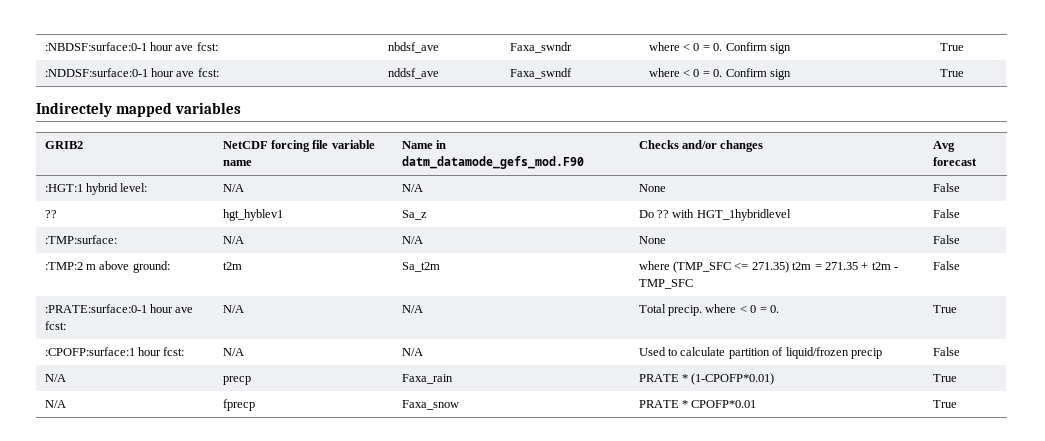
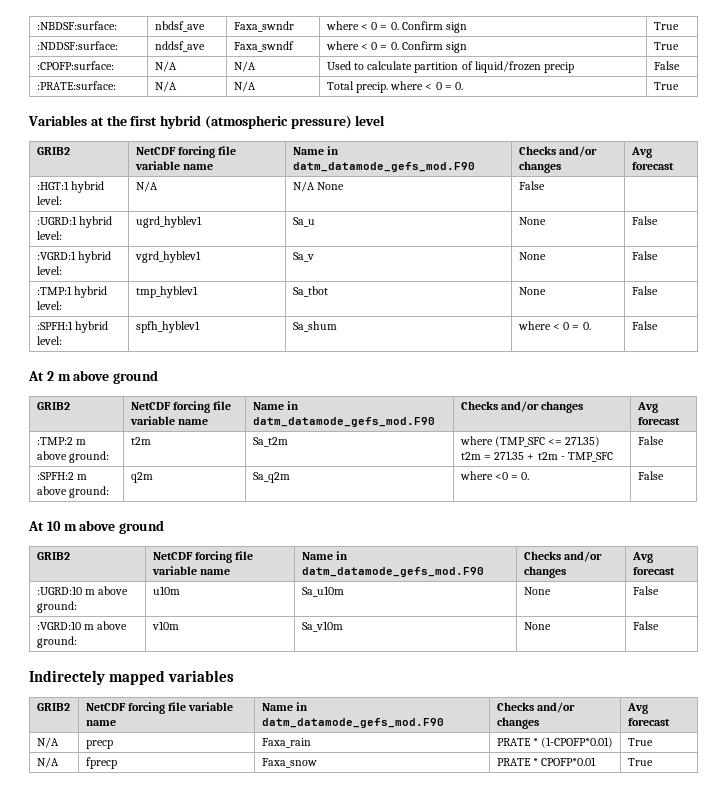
[44,42,218,51] :NBDSF:surface:0-1 hour ave fcst: -> [36,21,117,30] :NBDSF:surface:
[44,68,219,77] :NDDSF:surface:0-1 hour ave fcst: -> [36,41,118,50] :NDDSF:surface:
[36,102,242,117] // Indirectely mapped variables -> [36,61,114,70] [154,61,177,72] [233,61,256,72] [326,61,575,73] [653,61,680,70] [36,81,116,90] [154,81,177,92] [233,81,256,92] [326,81,464,93] [653,82,679,90] [28,115,386,129] // :CPOFP:surface: | N/A | N/A | Used to calculate partition of liquid/frozen precip | False // :PRATE:surface: | N/A | N/A | Total precip. where < 0 = 0. | True // Variables at the first hybrid (atmospheric pressure) level
[638,184,666,192] [932,183,960,192] [44,210,57,218] [222,209,283,221] [401,210,427,220] [638,209,791,221] [932,209,960,218] [44,235,117,244] [222,236,244,244] [401,236,423,244] [638,236,666,244] [932,235,960,244] | None | False // ?? | hgt_hyblev1 | Sa_z | Do ?? with HGT_1hybridlevel | False // :TMP:surface: | N/A | N/A | None | False -> [316,182,344,190] [518,181,545,190] [36,216,112,228] [36,231,62,240] [135,216,202,228] [292,217,315,227] [518,217,546,225] [631,216,658,225] [36,251,111,263] [36,266,62,275] [134,251,201,263] [292,252,314,262] [518,252,546,260] [631,251,658,260] [36,286,107,298] [36,301,62,310] [135,286,198,298] [292,286,328,297] [518,287,546,295] [631,286,658,295] [36,321,108,333] [36,336,62,345] [135,321,200,333] [292,321,337,332] [517,321,591,330] [631,321,658,330] [28,370,159,384] [36,402,70,410] [130,401,232,413] [129,416,208,425] [252,401,299,410] [252,417,435,427] [460,401,584,413] [636,402,658,413] [637,417,680,425] None | False | // :UGRD:1 hybrid level: | ugrd_hyblev1 | Sa_u | None | False // :VGRD:1 hybrid level: | vgrd_hyblev1 | Sa_v | None | False // :TMP:1 hybrid level: | tmp_hyblev1 | Sa_tbot | None | False // :SPFH:1 hybrid level: | spfh_hyblev1 | Sa_shum | where < 0 = 0. | False // At 2 m above ground // GRIB2 | NetCDF forcing file variable name | Name in datm_datamode_gefs_mod.F90 | Checks and/or changes | Avg forecast
[44,304,194,313] [44,321,66,330] [222,305,244,313] [401,305,423,313] [638,304,779,316] [932,305,957,313] [44,347,185,356] [222,348,244,356] [401,348,423,356] [638,347,882,359] [932,347,960,356] :PRATE:surface:0-1 hour ave fcst: | N/A | N/A | Total precip. where < 0 = 0. | True // :CPOFP:surface:1 hour fcst: | N/A | N/A | Used to calculate partition of liquid/frozen precip | False -> [36,472,87,480] [36,486,109,498] [130,472,153,483] [252,472,290,483] [459,471,530,480] [637,471,664,480] [28,520,165,534] [36,552,70,560] [152,551,254,563] [151,566,230,575] [301,551,348,560] [301,567,484,577] [523,551,602,562] [523,566,566,578] [631,552,653,563] [632,567,675,575] [36,586,129,595] [36,601,77,613] [152,586,180,595] [301,586,344,597] [523,587,551,595] [632,586,659,595] [36,621,128,630] [36,636,77,648] [151,621,179,630] [301,621,343,632] [523,622,551,630] [632,621,659,630] [29,670,235,685] [36,703,70,711] [85,702,234,714] [85,720,116,726] [261,702,308,711] [261,718,444,728] [496,702,575,713] [496,717,539,729] [626,703,648,714] [627,718,670,726] :SPFH:2 m above ground: | q2m | Sa_q2m | where <0 = 0. | False // At 10 m above ground // GRIB2 | NetCDF forcing file variable name | Name in datm_datamode_gefs_mod.F90 | Checks and/or changes | Avg forecast // :UGRD:10 m above ground: | u10m | Sa_u10m | None | False // :VGRD:10 m above ground: | v10m | Sa_v10m | None | False // Indirectely mapped variables // GRIB2 | NetCDF forcing file variable name | Name in datm_datamode_gefs_mod.F90 | Checks and/or changes | Avg forecast

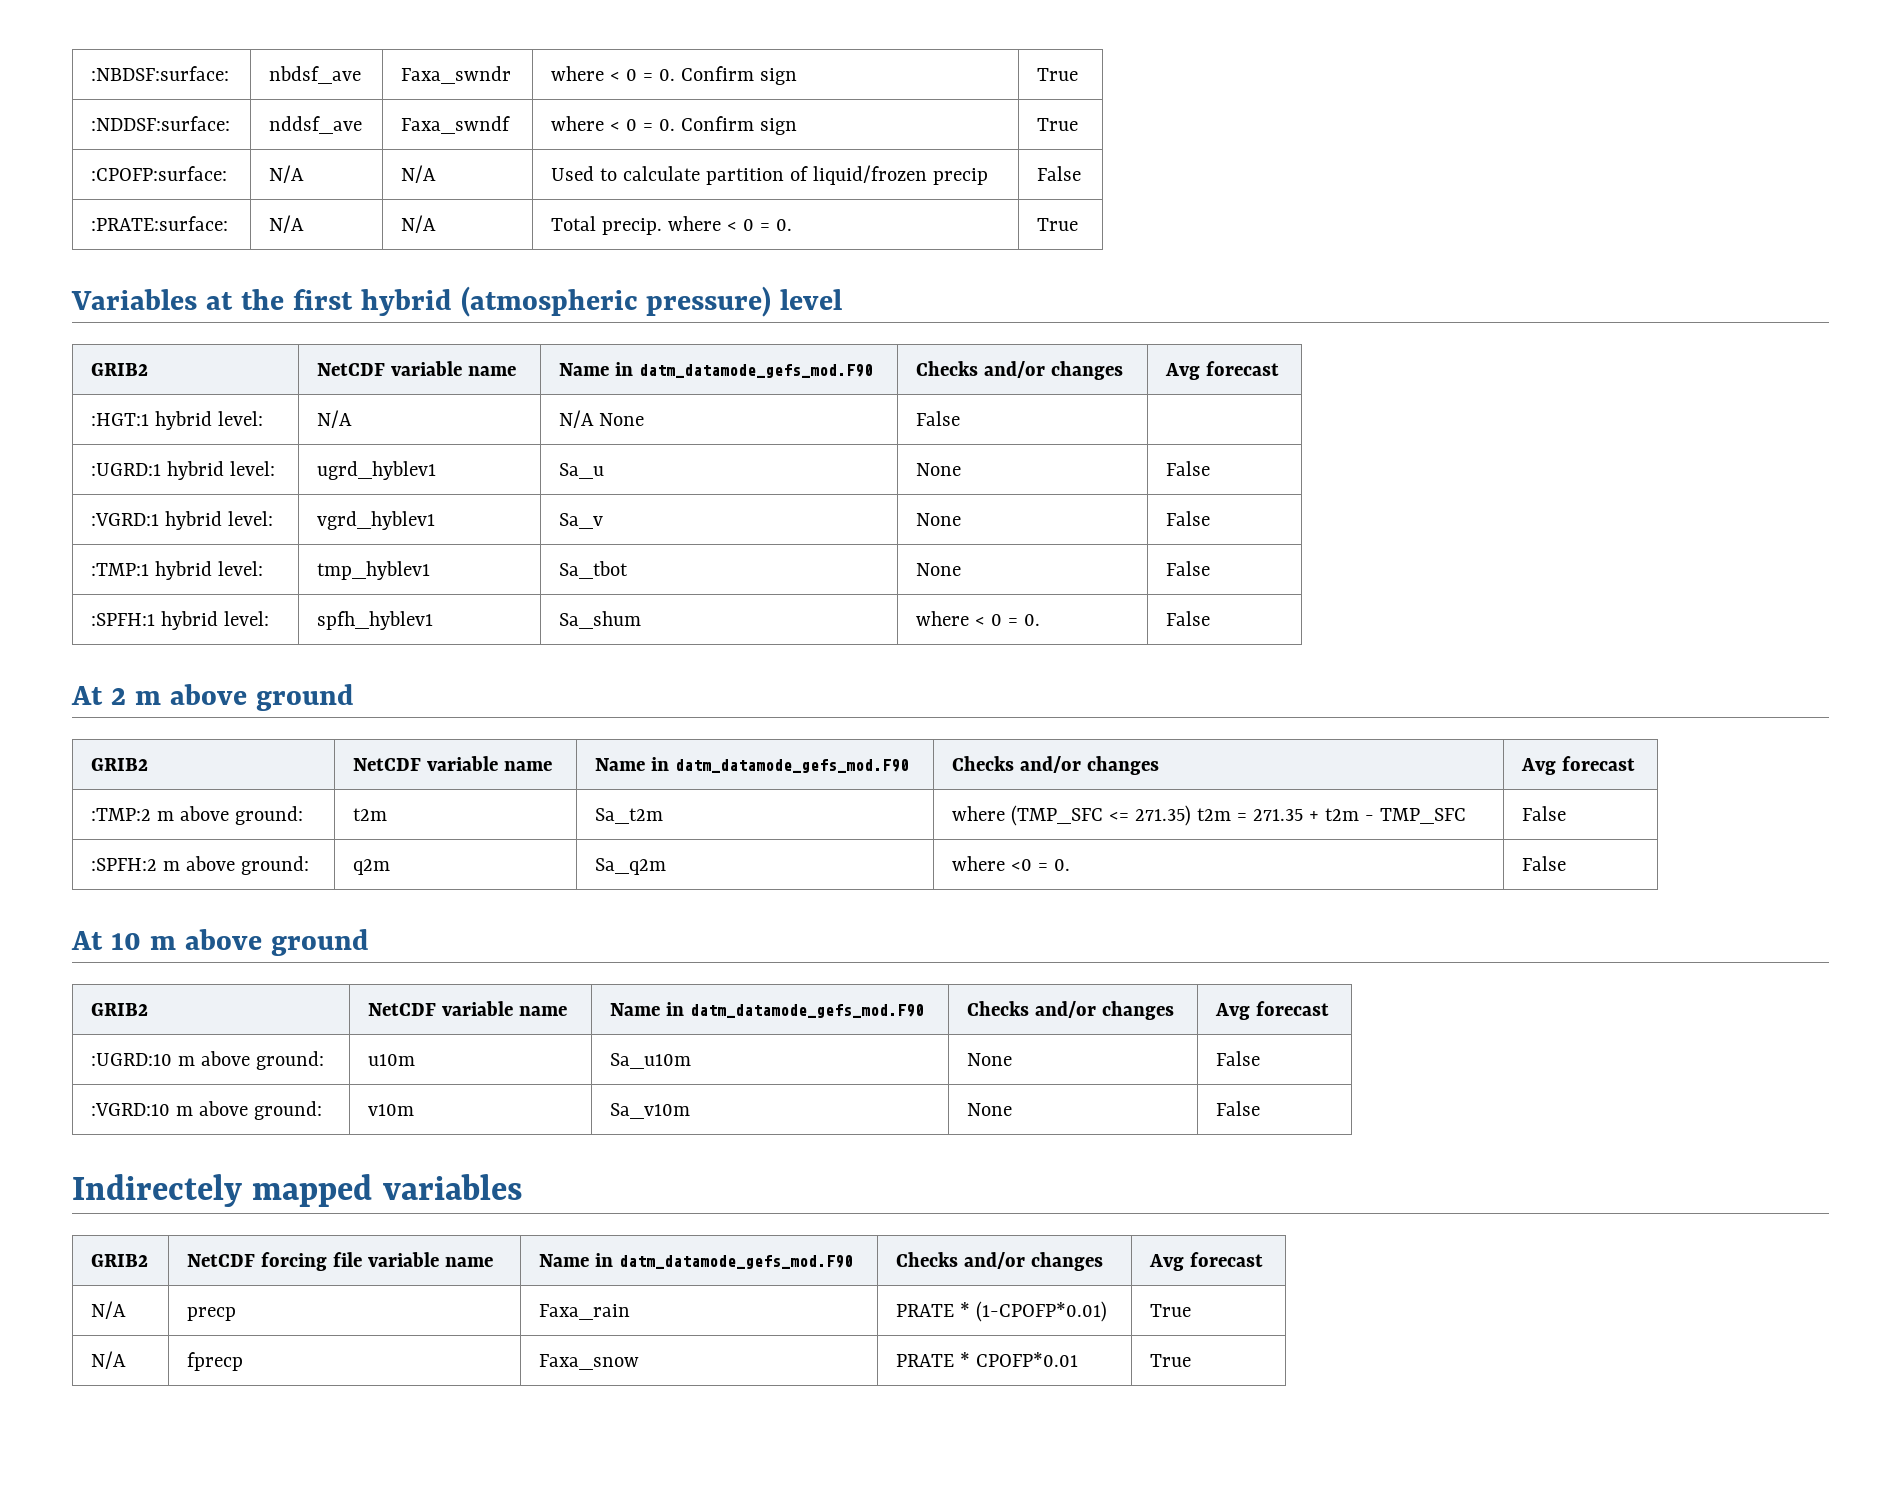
[177,146,237,158] forcing file -> (386, 369) none
[172,401,232,413] forcing file -> (422, 764) none
[194,551,254,563] forcing file -> (437, 1009) none

